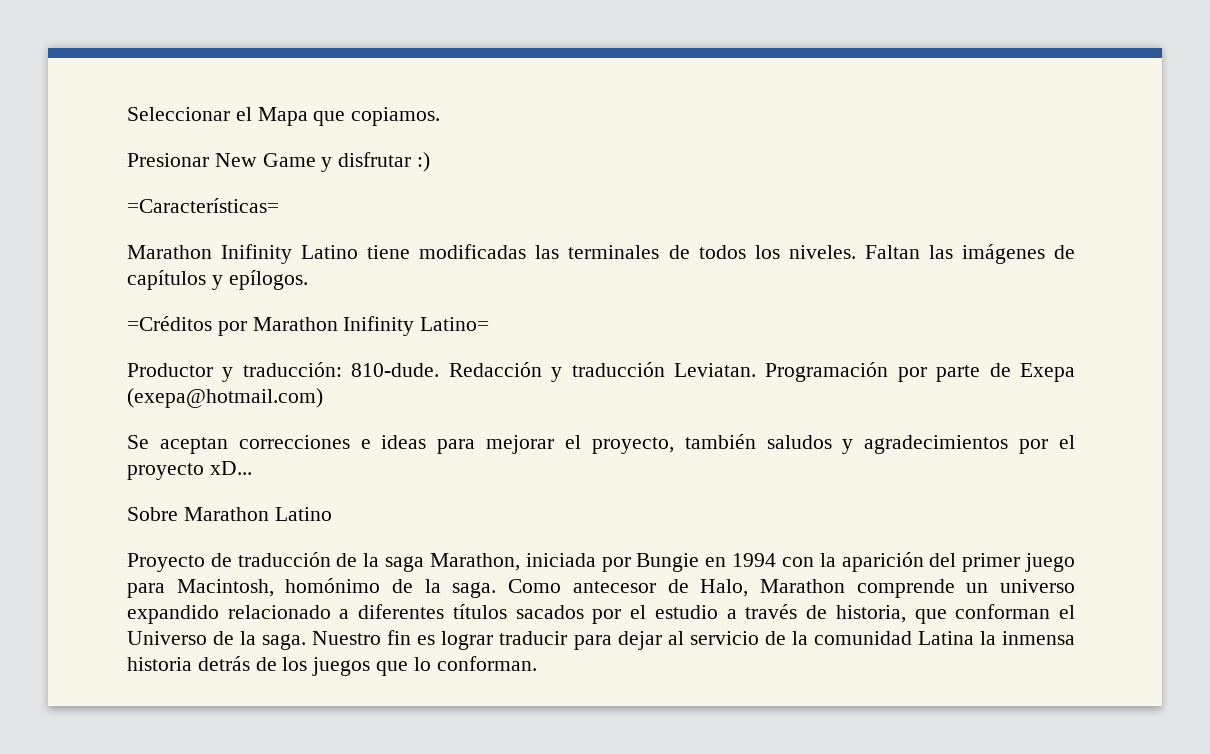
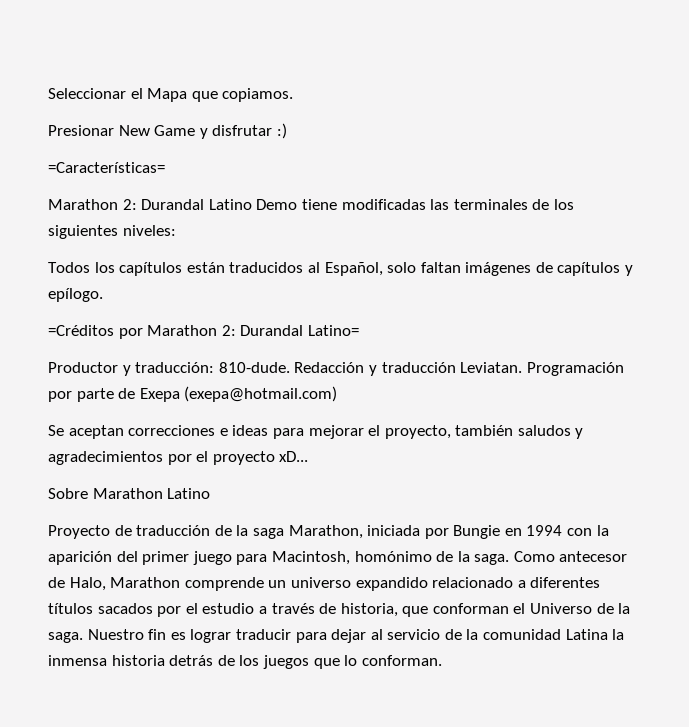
[221,244,359,264] Inifinity Latino -> [122,199,298,210] 2: Durandal Latino Demo
[698,245,953,259] todos los niveles. Faltan las -> [553,199,574,210] [48,225,176,239] [48,262,461,276] los siguientes niveles: // Todos los capítulos están traducidos al Español, solo faltan
[228,270,308,290] epílogos. -> [48,288,103,302] epílogo.
[343,316,415,336] Inifinity -> [221,325,304,336] 2: Durandal

